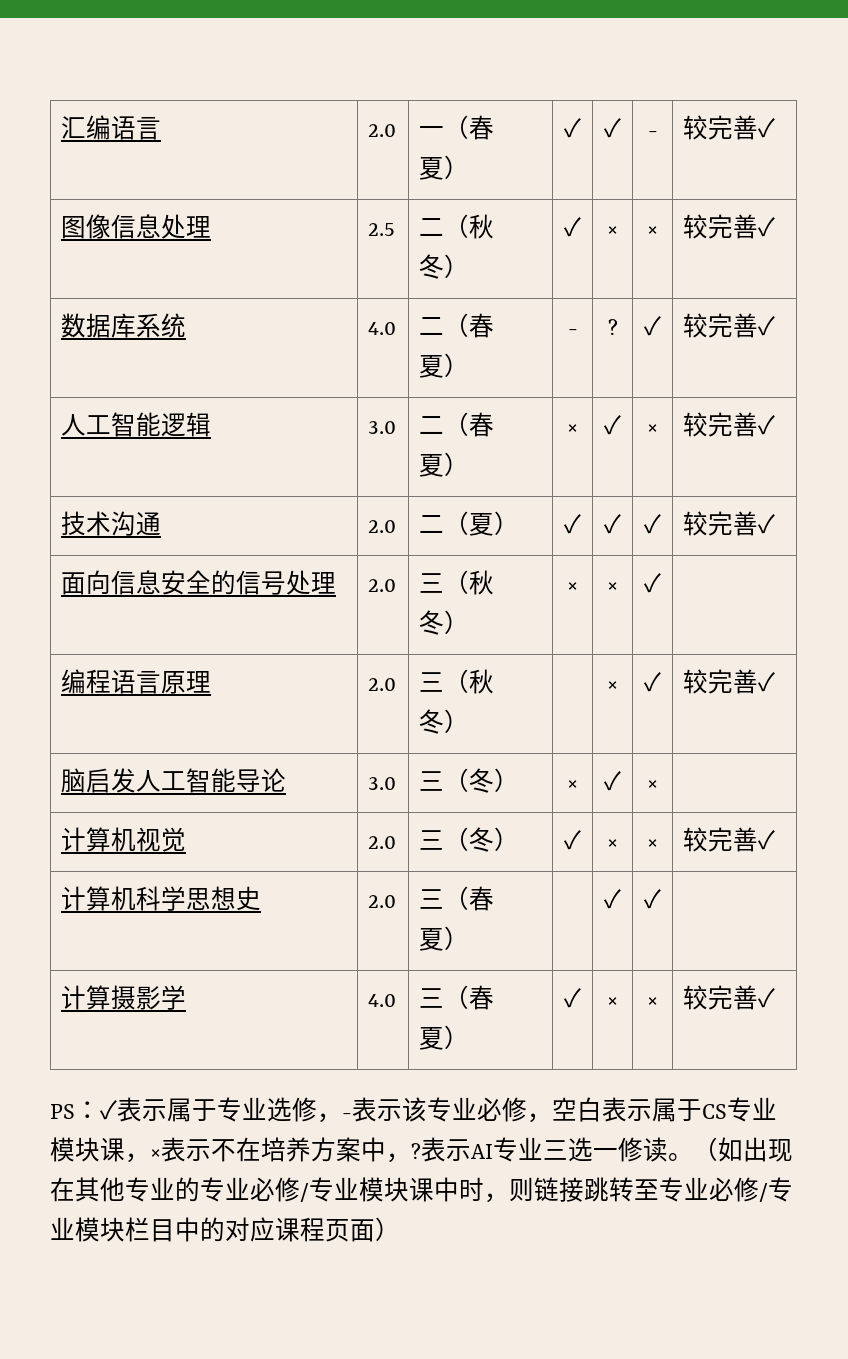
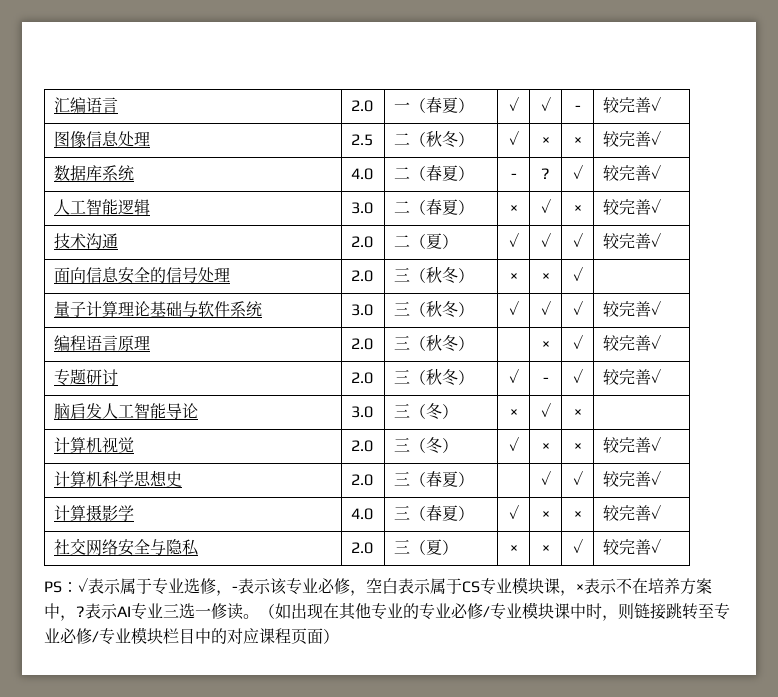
(661, 583) none -> [54,301,263,317] [351,304,374,316] [394,300,475,318] [508,300,519,315] [540,300,551,315] [572,300,583,315] [603,300,662,317] // 量子计算理论基础与软件系统 | 3.0 | 三（秋冬） | ✓ | ✓ | ✓ | 较完善✓
(776, 682) none -> [54,369,119,386] [351,372,374,384] [394,368,475,386] [508,368,519,383] [542,377,549,383] [572,368,583,383] [603,368,662,385] // 专题研讨 | 2.0 | 三（秋冬） | ✓ | - | ✓ | 较完善✓
(661, 899) none -> [603,470,662,487] 较完善✓
(776, 998) none -> [54,538,200,556] [351,542,374,554] [394,539,459,555] [509,545,518,553] [541,545,550,553] [572,538,583,553] [603,538,662,555] // 社交网络安全与隐私 | 2.0 | 三（夏） | × | × | ✓ | 较完善✓

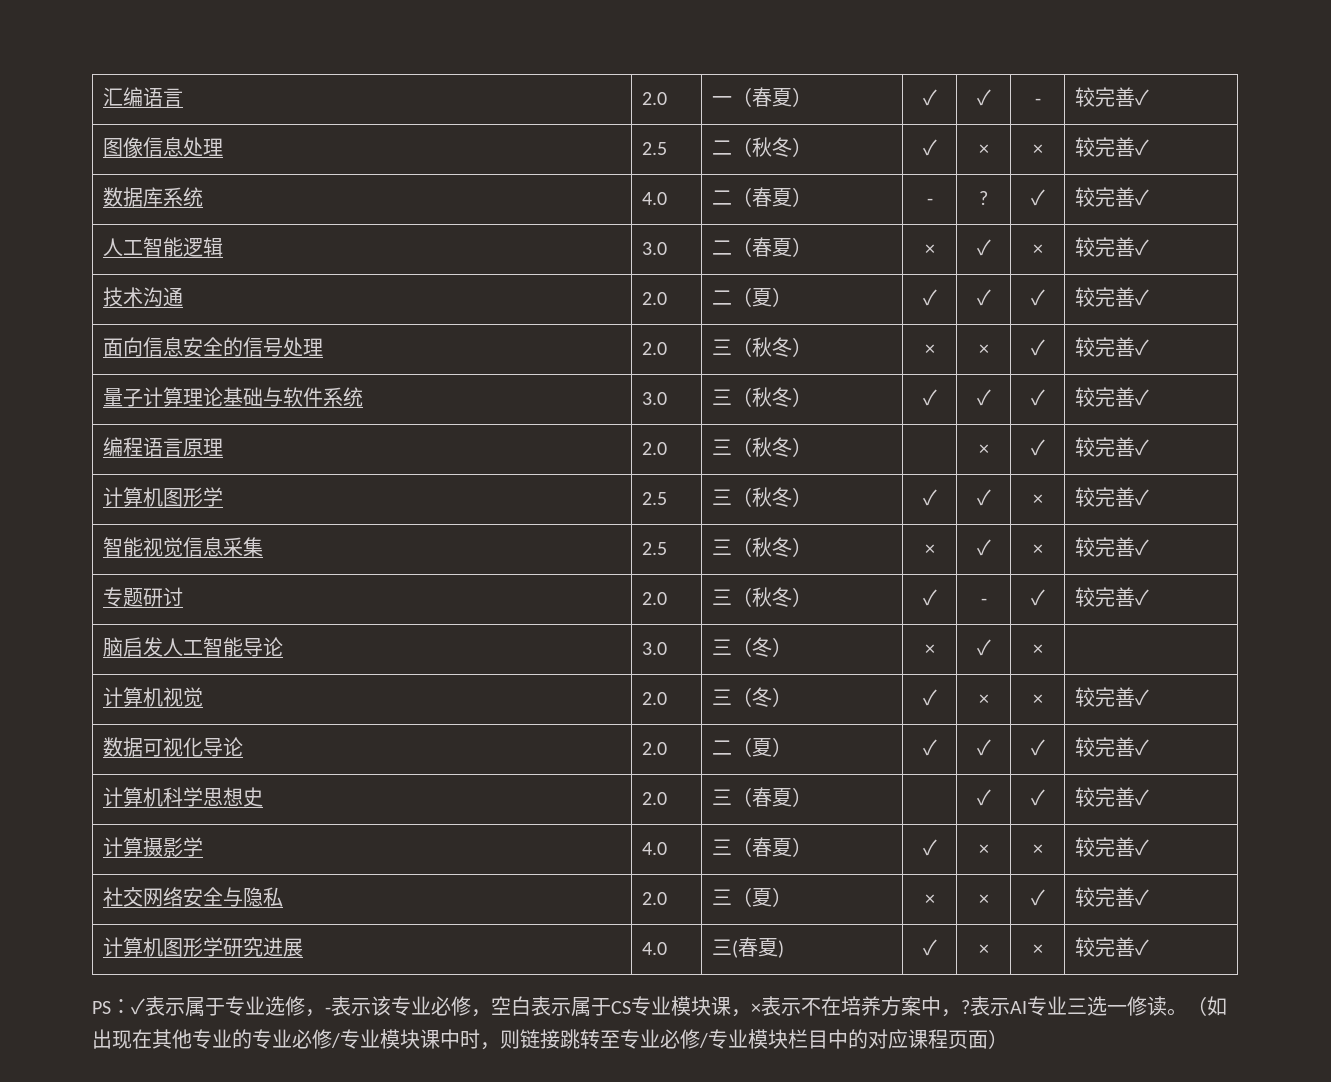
(583, 273) none -> [1074,337,1149,357] 较完善✓
(662, 341) none -> [102,487,223,507] [641,492,667,505] [711,487,812,507] [922,489,937,506] [976,489,991,506] [1032,494,1043,505] [1074,487,1149,507] [102,537,263,557] [641,542,667,555] [711,537,812,557] [924,544,935,555] [976,539,991,556] [1032,544,1043,555] [1074,537,1149,557] // 计算机图形学 | 2.5 | 三（秋冬） | ✓ | ✓ | × | 较完善✓ // 智能视觉信息采集 | 2.5 | 三（秋冬） | × | ✓ | × | 较完善✓
(662, 443) none -> [102,737,243,757] [641,742,667,755] [711,737,792,757] [922,739,937,756] [976,739,991,756] [1030,739,1045,756] [1074,737,1149,757] // 数据可视化导论 | 2.0 | 二（夏） | ✓ | ✓ | ✓ | 较完善✓
(662, 545) none -> [102,937,303,957] [641,942,667,955] [711,937,784,958] [922,939,937,956] [978,944,989,955] [1032,944,1043,955] [1074,937,1149,957] // 计算机图形学研究进展 | 4.0 | 三(春夏) | ✓ | × | × | 较完善✓

